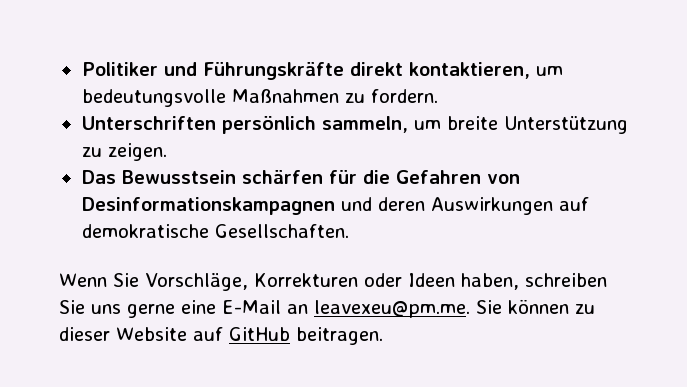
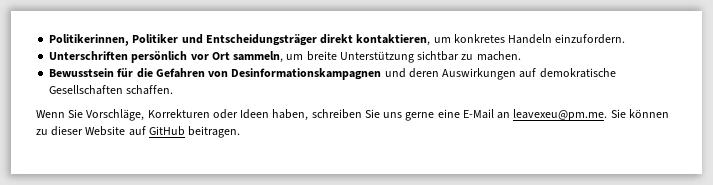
(81, 69) none -> [49,34,130,46] Politikerinnen,
[202,62,344,80] Führungskräfte -> [205,34,317,46] Entscheidungsträger
[81,89,438,107] bedeutungsvolle Maßnahmen zu fordern. -> [453,34,626,44] konkretes Handeln einzufordern.
(316, 125) none -> [190,52,230,60] vor Ort
[81,143,167,161] [81,170,323,184] zu zeigen. // Das Bewusstsein schärfen -> [417,51,521,61] [49,68,115,77] sichtbar zu machen. // Bewusstsein
[214,224,349,238] Gesellschaften. -> [49,85,174,95] Gesellschaften schaffen.

